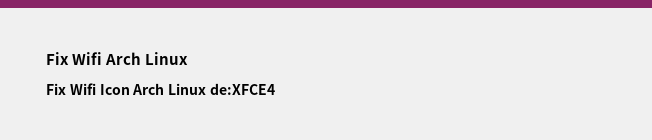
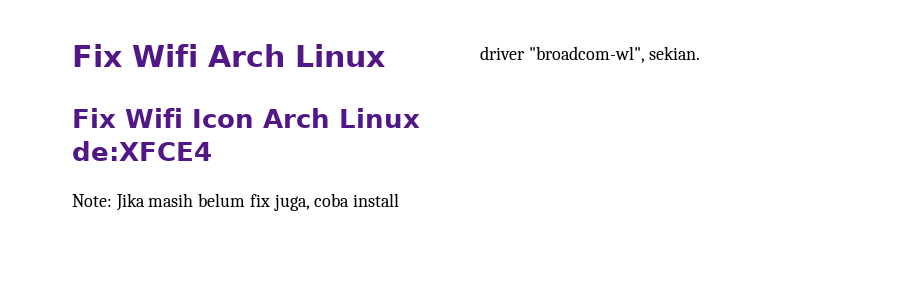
(275, 89) none -> [72,193,400,211] [480,46,701,63] // Note: Jika masih belum fix juga, coba install driver "broadcom-wl", sekian.

